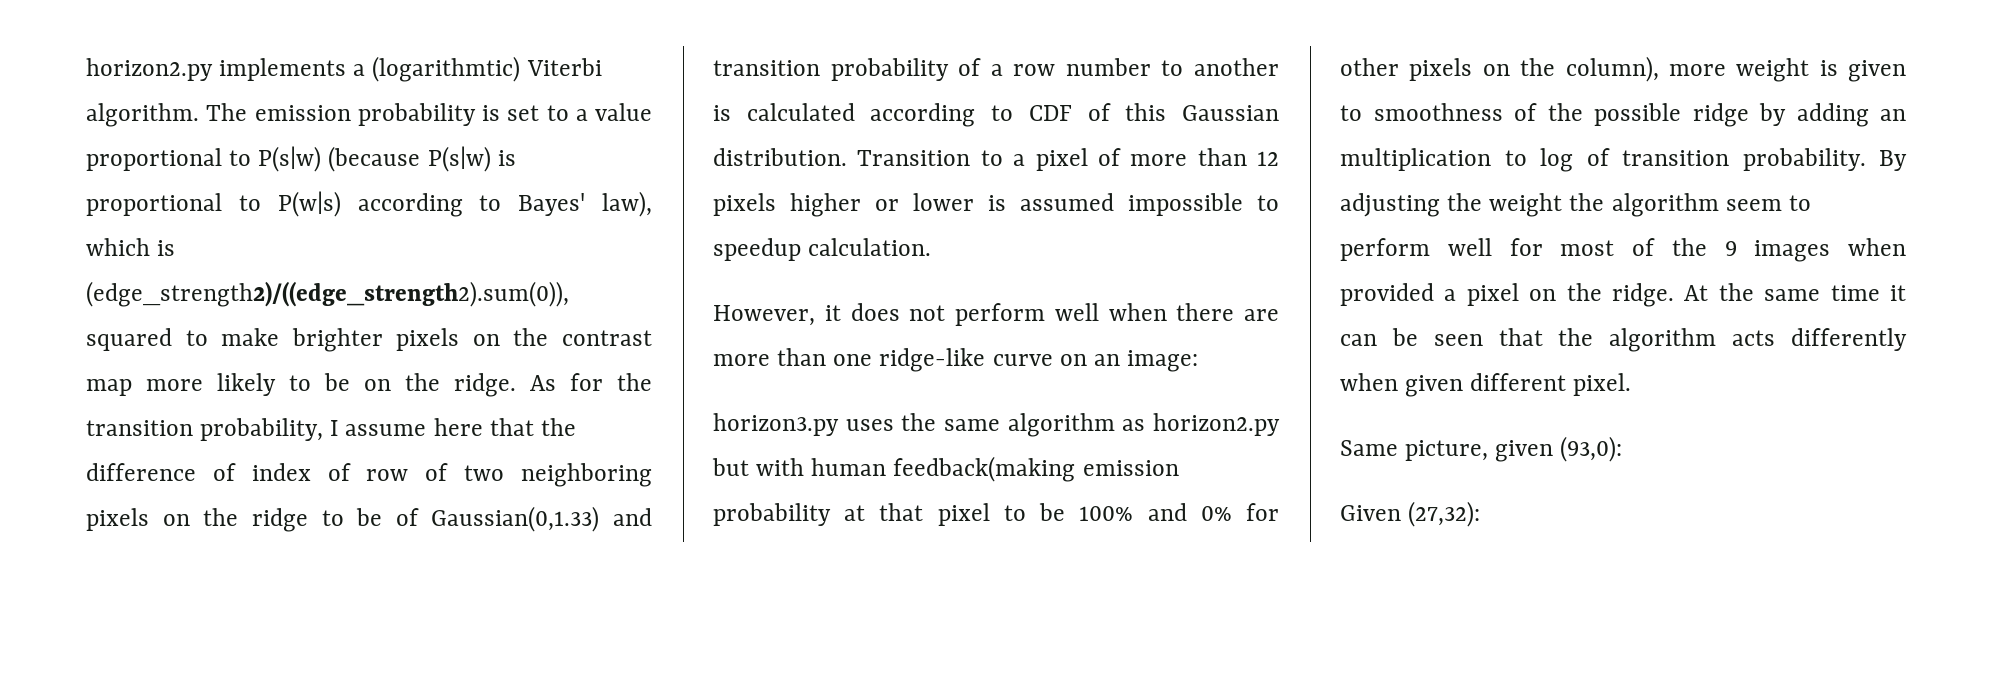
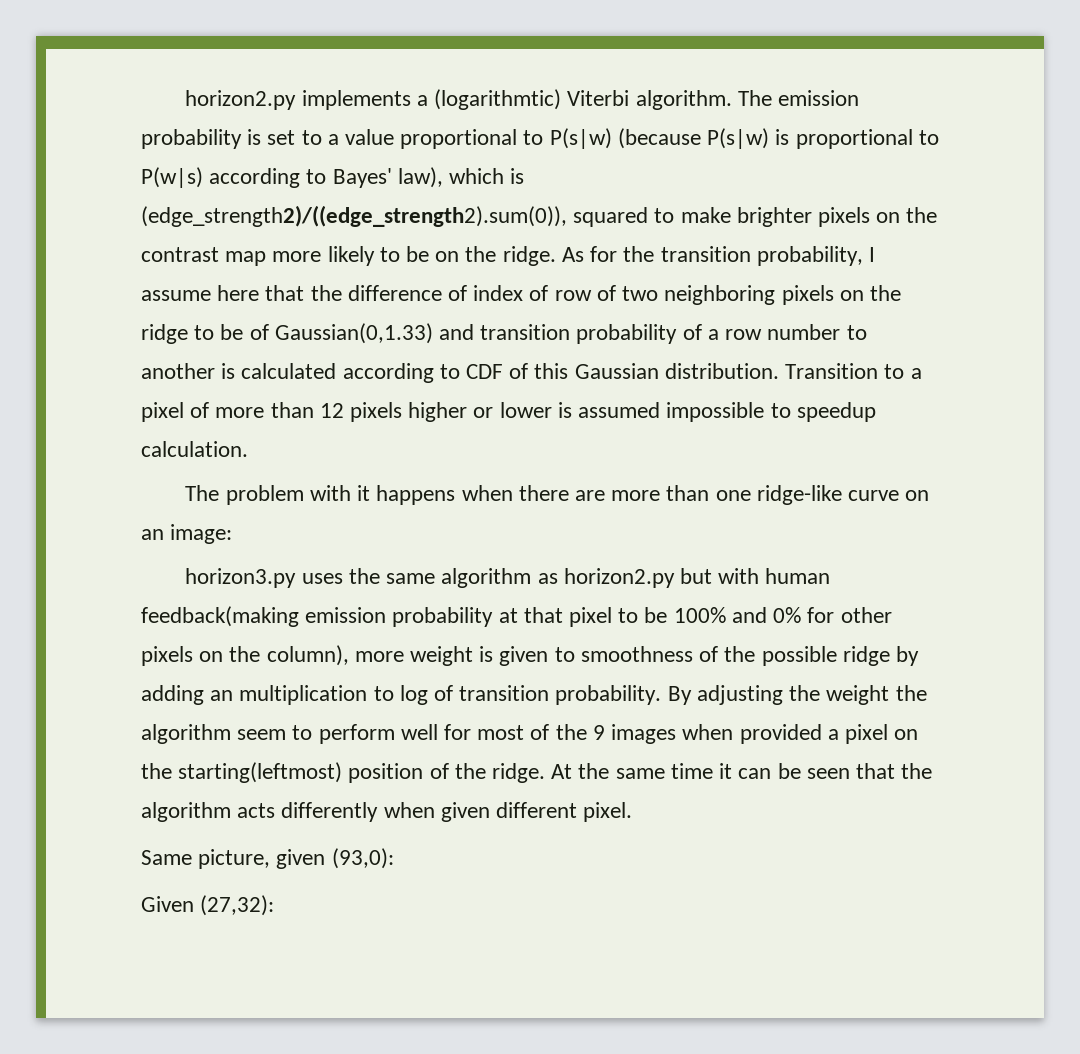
[713,303,1099,326] However, it does not perform well -> [185,485,456,505] The problem with it happens
(1602, 292) none -> [178,762,486,783] starting(leftmost) position of the

